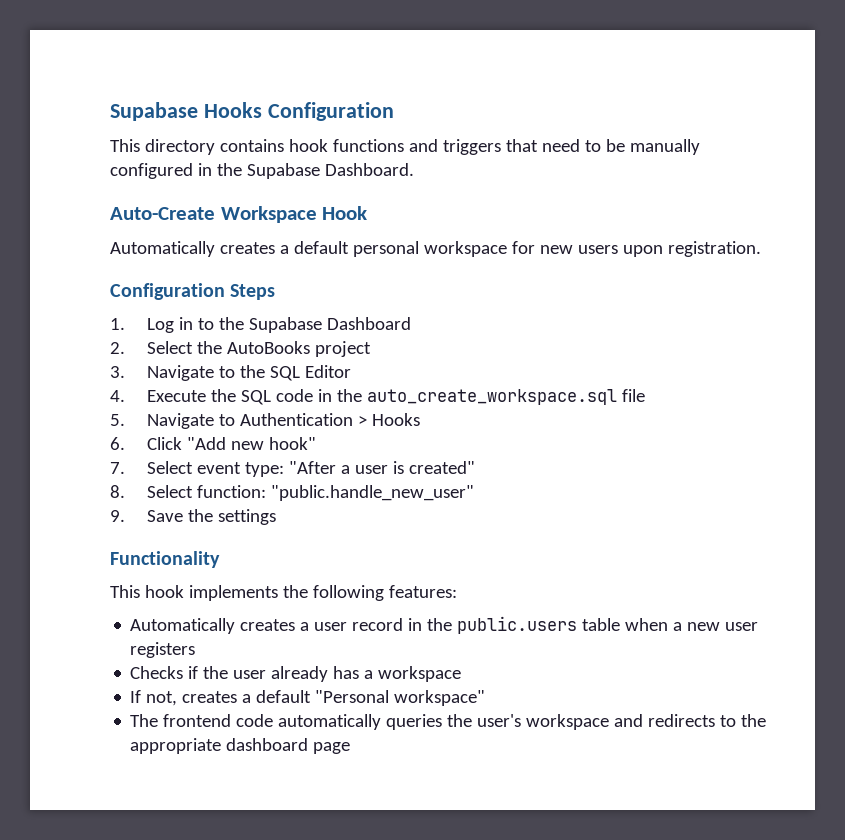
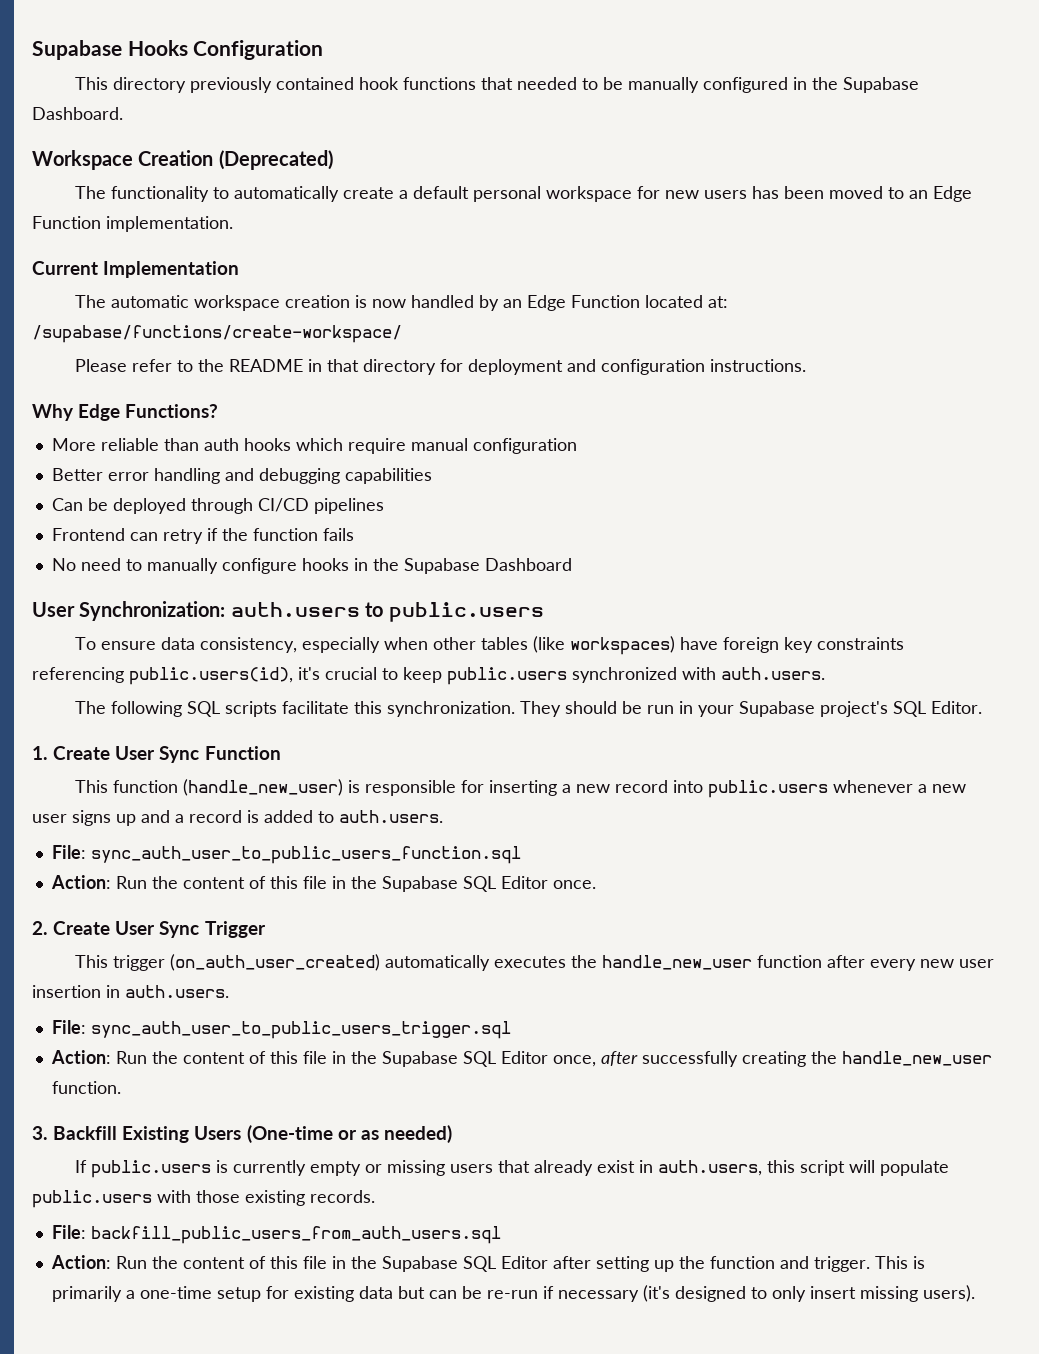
[219,139,580,155] contains hook functions and triggers that need -> [189,77,577,93] previously contained hook functions that needed
[110,206,368,223] [110,241,275,257] Auto-Create Workspace Hook // Automatically creates -> [32,150,333,170] [74,186,394,202] Workspace Creation (Deprecated) // The functionality to automatically create
[622,241,761,257] [110,283,276,300] [110,317,411,333] [110,341,371,357] [110,365,351,381] [110,389,645,405] [110,413,420,429] [110,437,316,450] [110,461,475,477] [110,485,474,501] [110,509,276,525] [110,551,220,568] [110,585,457,601] [130,616,759,634] [130,642,196,658] [130,666,462,682] [130,690,486,706] [130,714,767,730] [130,738,351,754] upon registration. // Configuration Steps // 1. Log in to the Supabase Dashboard // 2. Select the AutoBooks project // 3. Navigate to the SQL Editor // 4. Execute the SQL code in the auto_create_workspace.sql file // 5. Navigate to Authentication > Hooks // 6. Click "Add new hook" // 7. Select event type: "After a user is created" // 8. Select function: "public.handle_new_user" // 9. Save the settings // Functionality // This hook implements the following features: // Automatically creates a user record in the public.users table when a new user registers // Checks if the user already has a workspace // If not, creates a default "Personal workspace" // The frontend code automatically queries the user's workspace and redirects to the appropriate dashboard page -> [751,186,972,202] [32,216,233,232] [32,261,240,278] [74,295,728,311] [32,325,402,343] [74,359,806,375] [32,404,219,421] [51,438,577,454] [51,468,432,484] [51,498,384,514] [51,528,354,544] [51,558,572,574] [32,601,544,622] [74,636,904,655] [32,667,825,685] [74,701,982,717] [32,746,281,763] [74,779,966,798] [32,810,443,826] [51,845,521,864] [50,875,596,892] [32,921,266,938] [74,954,994,971] [32,985,229,998] [51,1020,511,1039] [50,1050,992,1067] [51,1081,121,1094] [32,1125,452,1143] [74,1160,949,1178] [32,1190,375,1208] [51,1225,501,1244] [50,1255,925,1272] [51,1285,975,1302] has been moved to an Edge Function implementation. // Current Implementation // The automatic workspace creation is now handled by an Edge Function located at: /supabase/functions/create-workspace/ // Please refer to the README in that directory for deployment and configuration instructions. // Why Edge Functions? // More reliable than auth hooks which require manual configuration // Better error handling and debugging capabilities // Can be deployed through CI/CD pipelines // Frontend can retry if the function fails // No need to manually configure hooks in the Supabase Dashboard // User Synchronization: auth.users to public.users // To ensure data consistency, especially when other tables (like workspaces) have foreign key constraints referencing public.users(id), it's crucial to keep public.users synchronized with auth.users. // The following SQL scripts facilitate this synchronization. They should be run in your Supabase project's SQL Editor. // 1. Create User Sync Function // This function (handle_new_user) is responsible for inserting a new record into public.users whenever a new user signs up and a record is added to auth.users. // File: sync_auth_user_to_public_users_function.sql // Action: Run the content of this file in the Supabase SQL Editor once. // 2. Create User Sync Trigger // This trigger (on_auth_user_created) automatically executes the handle_new_user function after every new user insertion in auth.users. // File: sync_auth_user_to_public_users_trigger.sql // Action: Run the content of this file in the Supabase SQL Editor once, after successfully creating the handle_new_user function. // 3. Backfill Existing Users (One-time or as needed) // If public.users is currently empty or missing users that already exist in auth.users, this script will populate public.users with those existing records. // File: backfill_public_users_from_auth_users.sql // Action: Run the content of this file in the Supabase SQL Editor after setting up the function and trigger. This is primarily a one-time setup for existing data but can be re-run if necessary (it's designed to only insert missing users).

